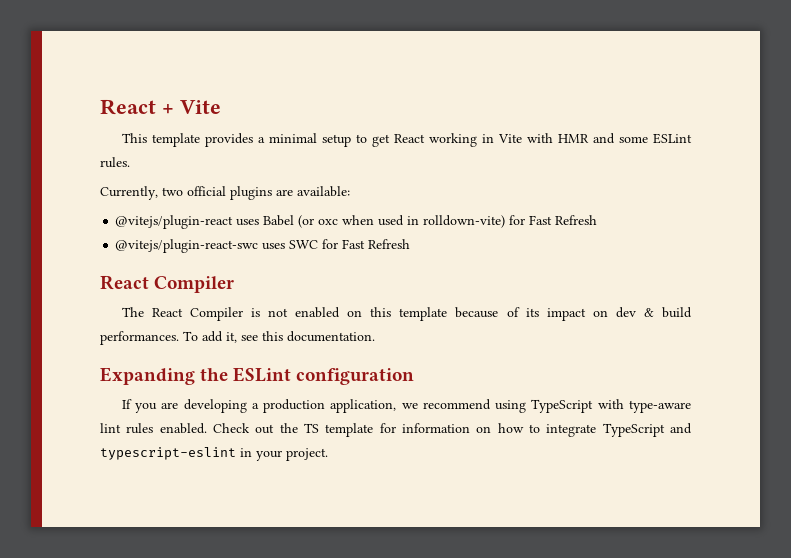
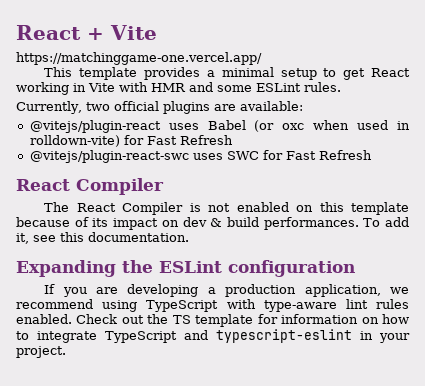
(221, 107) none -> [16,52,262,65] // https://matchinggame-one.vercel.app/

